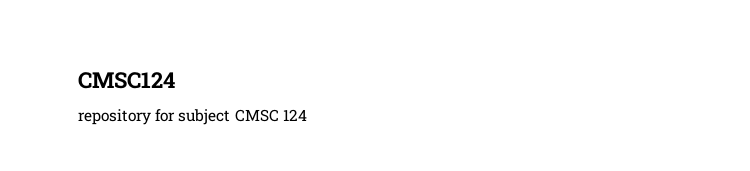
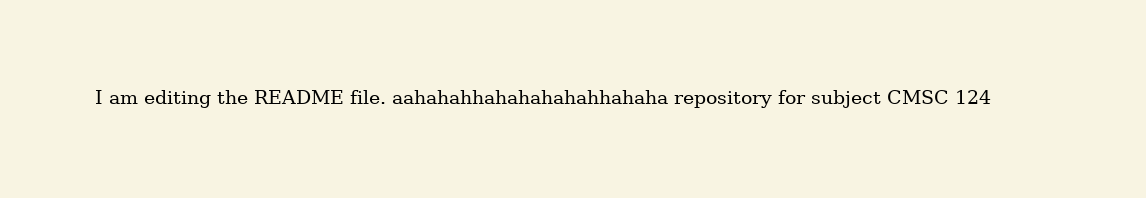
[78,72,175,89] CMSC124 // -> [95,90,668,108] I am editing the README file. aahahahhahahahahahhahaha

